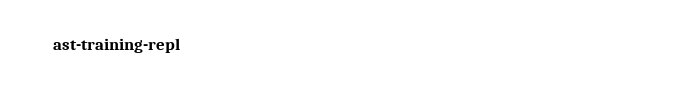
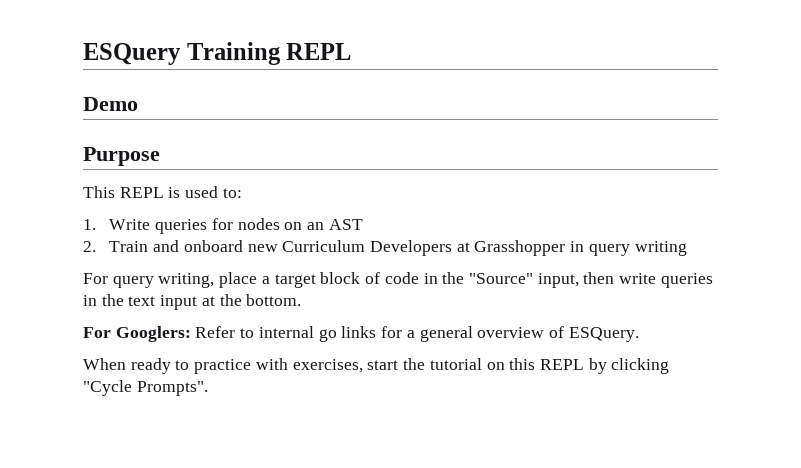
[53,38,180,53] ast-training-repl -> [83,42,352,65] [83,97,138,111] [83,147,160,166] [83,186,242,198] [83,218,363,234] [83,240,687,256] [83,272,713,288] [83,294,302,310] [83,326,639,342] [83,358,670,374] [83,380,208,396] ESQuery Training REPL // Demo // Purpose // This REPL is used to: // 1. Write queries for nodes on an AST // 2. Train and onboard new Curriculum Developers at Grasshopper in query writing // For query writing, place a target block of code in the "Source" input, then write queries in the text input at the bottom. // For Googlers: Refer to internal go links for a general overview of ESQuery. // When ready to practice with exercises, start the tutorial on this REPL by clicking "Cycle Prompts".

